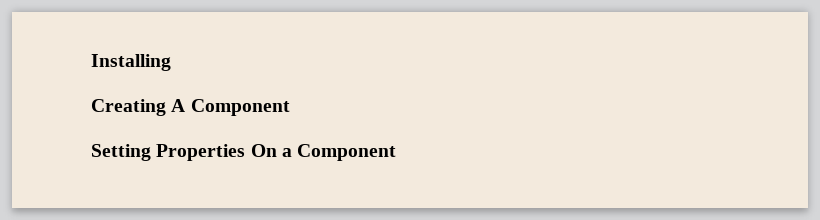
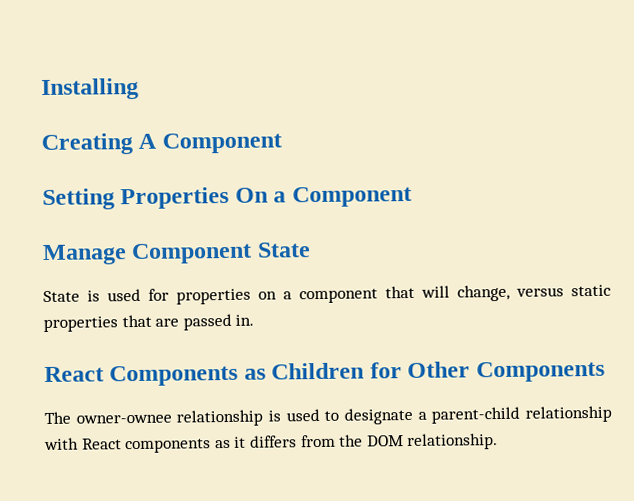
(397, 152) none -> [42,242,311,266] [43,284,611,305] [43,313,255,333] [44,360,605,387] [44,405,612,427] [44,433,499,454] // Manage Component State // State is used for properties on a component that will change, versus static properties that are passed in. // React Components as Children for Other Components // The owner-ownee relationship is used to designate a parent-child relationship with React components as it differs from the DOM relationship.

